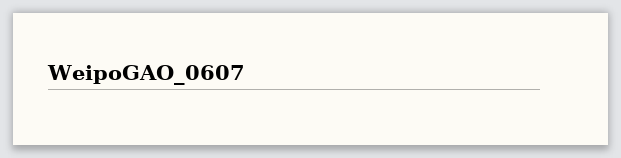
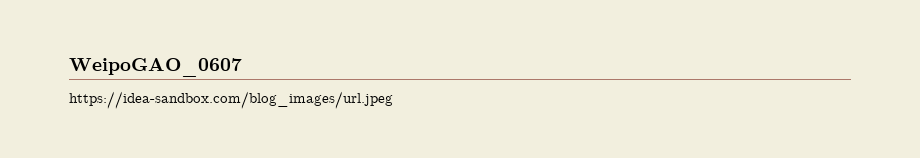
(245, 75) none -> [69,91,393,109] // https://idea-sandbox.com/blog_images/url.jpeg

